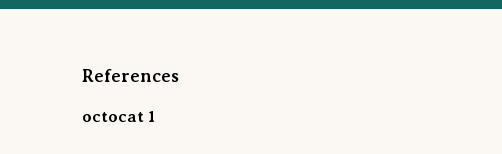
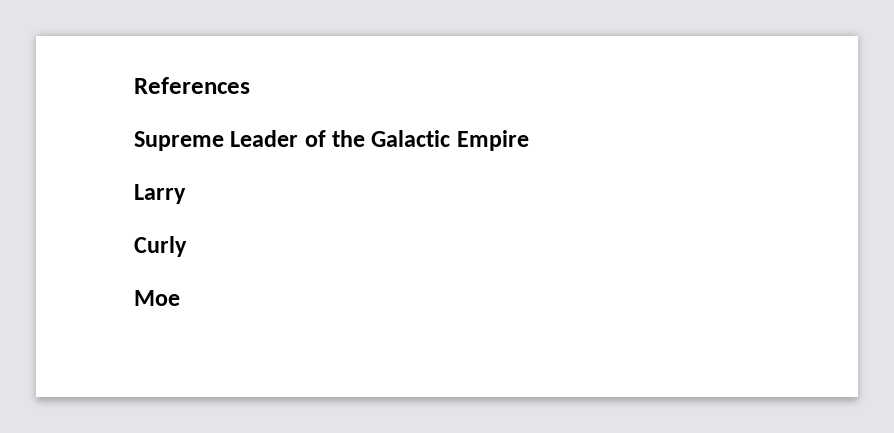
[82,111,156,122] octocat 1 -> [134,130,529,151] [134,184,186,204] [134,236,187,257] [134,290,180,306] Supreme Leader of the Galactic Empire // Larry // Curly // Moe

